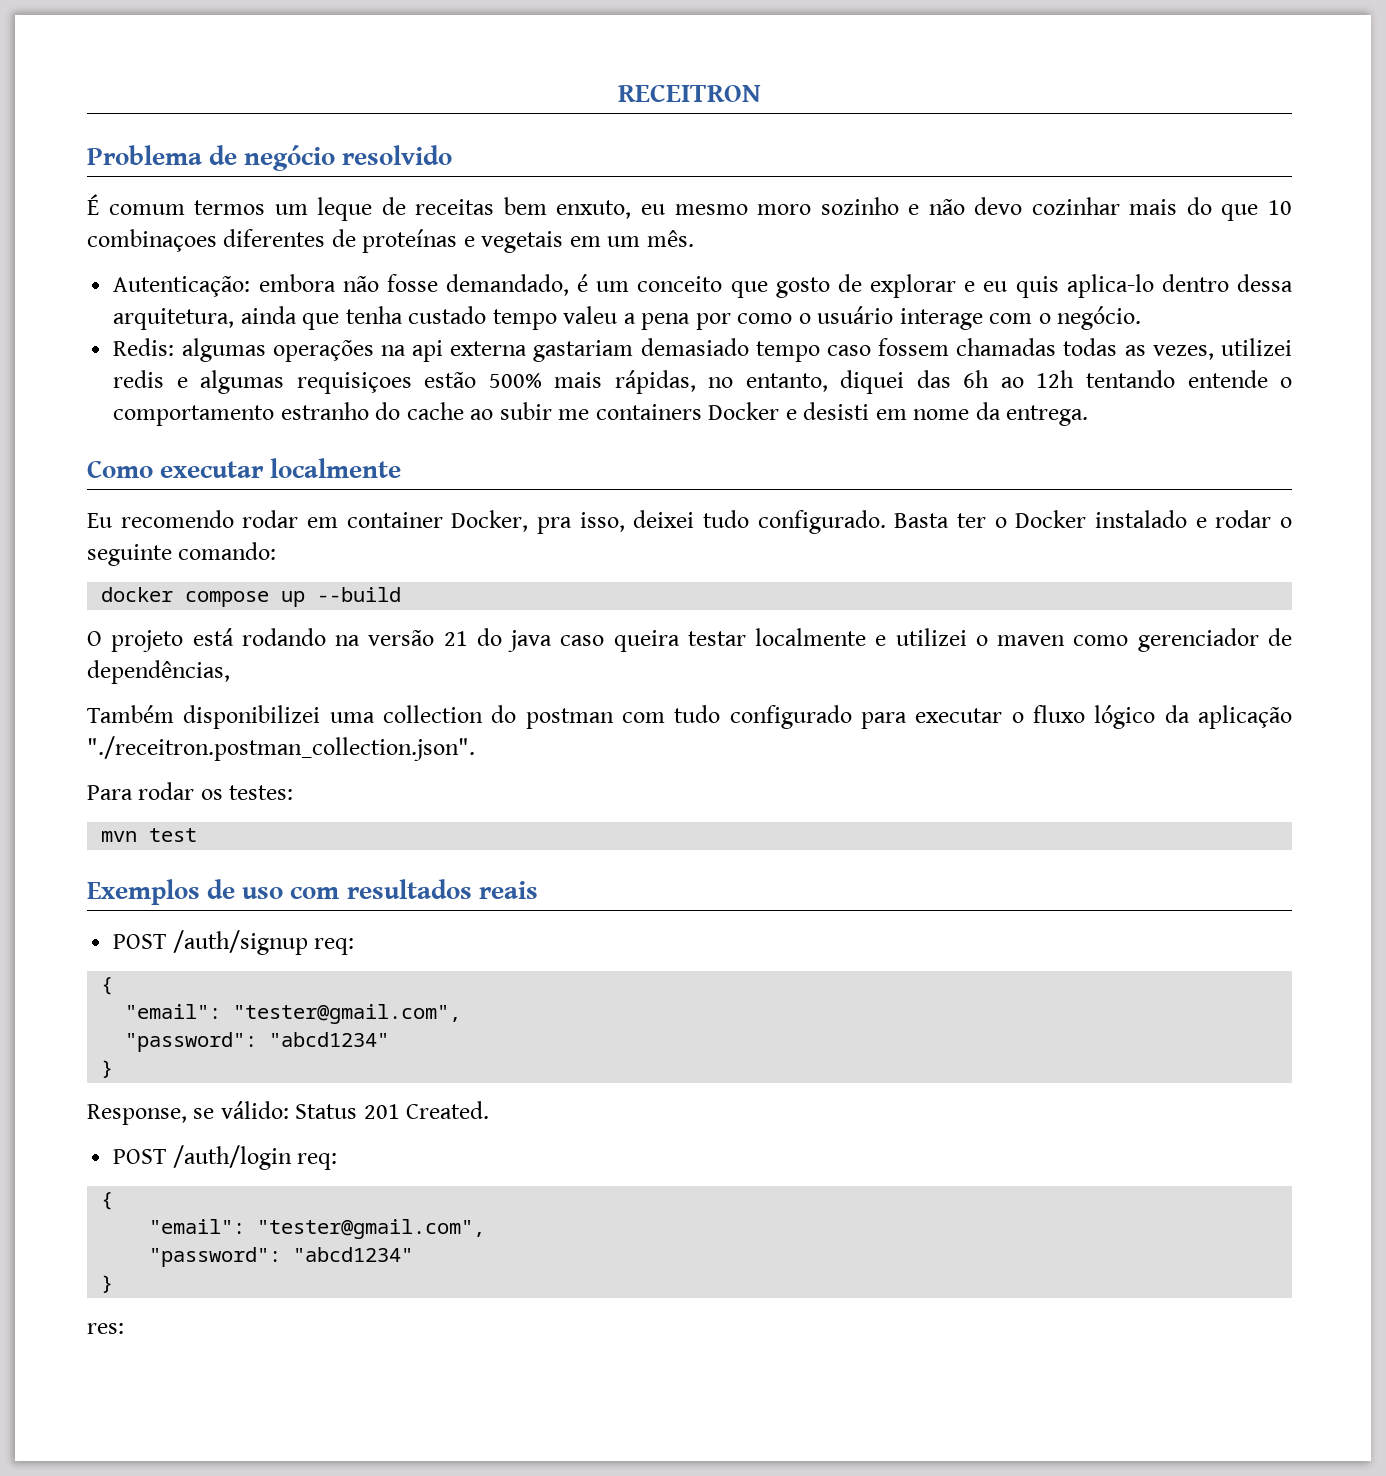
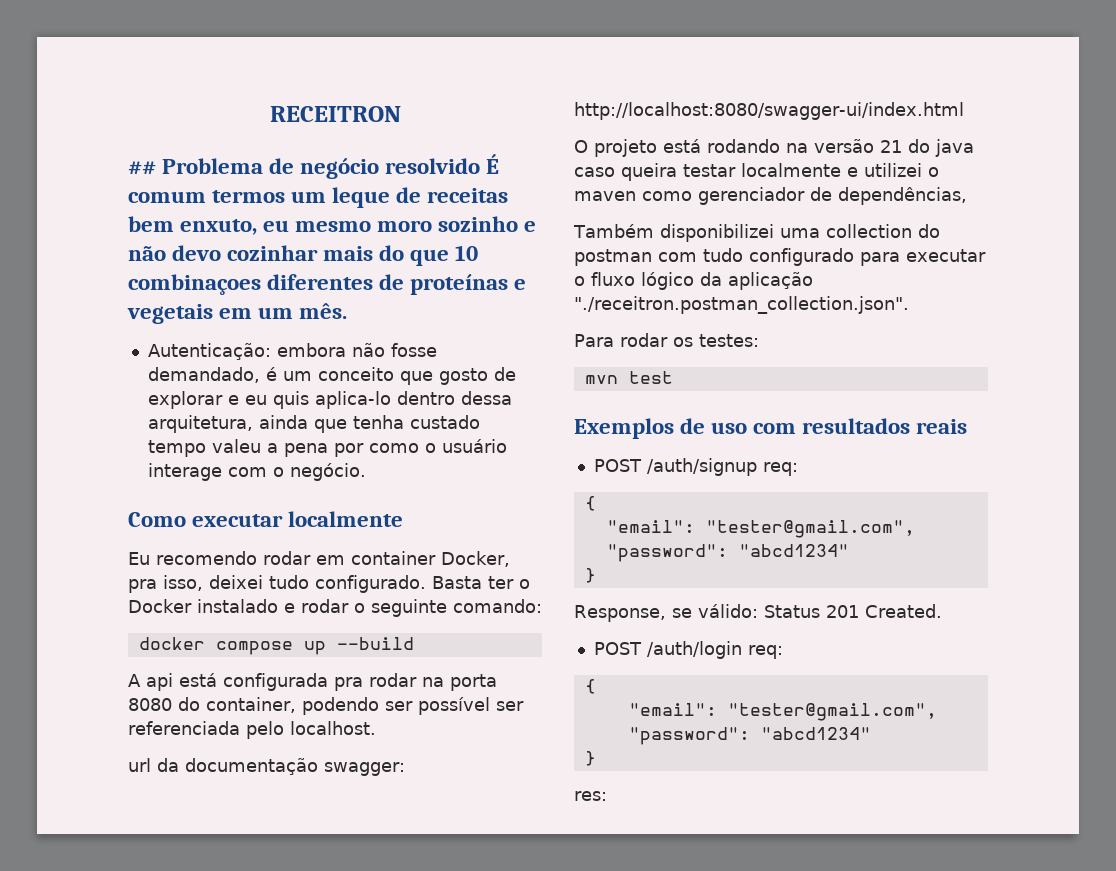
(761, 93) none -> [128,161,156,175] ##
(453, 155) // -> (481, 166) none
[113,338,1292,362] [113,370,1292,394] [113,402,1089,426] // Redis: algumas operações na api externa gastariam demasiado tempo caso fossem chamadas todas as vezes, utilizei redis e algumas requisiçoes estão 500% mais rápidas, no entanto, diquei das 6h ao 12h tentando entende o comportamento estranho do cache ao subir me containers Docker e desisti em nome da entrega. -> (366, 472) none
(402, 594) none -> [128,673,497,691] [128,697,524,715] [128,721,376,739] [128,758,405,776] [574,102,964,120] // A api está configurada pra rodar na porta 8080 do container, podendo ser possível ser referenciada pelo localhost. // url da documentação swagger: http://localhost:8080/swagger-ui/index.html

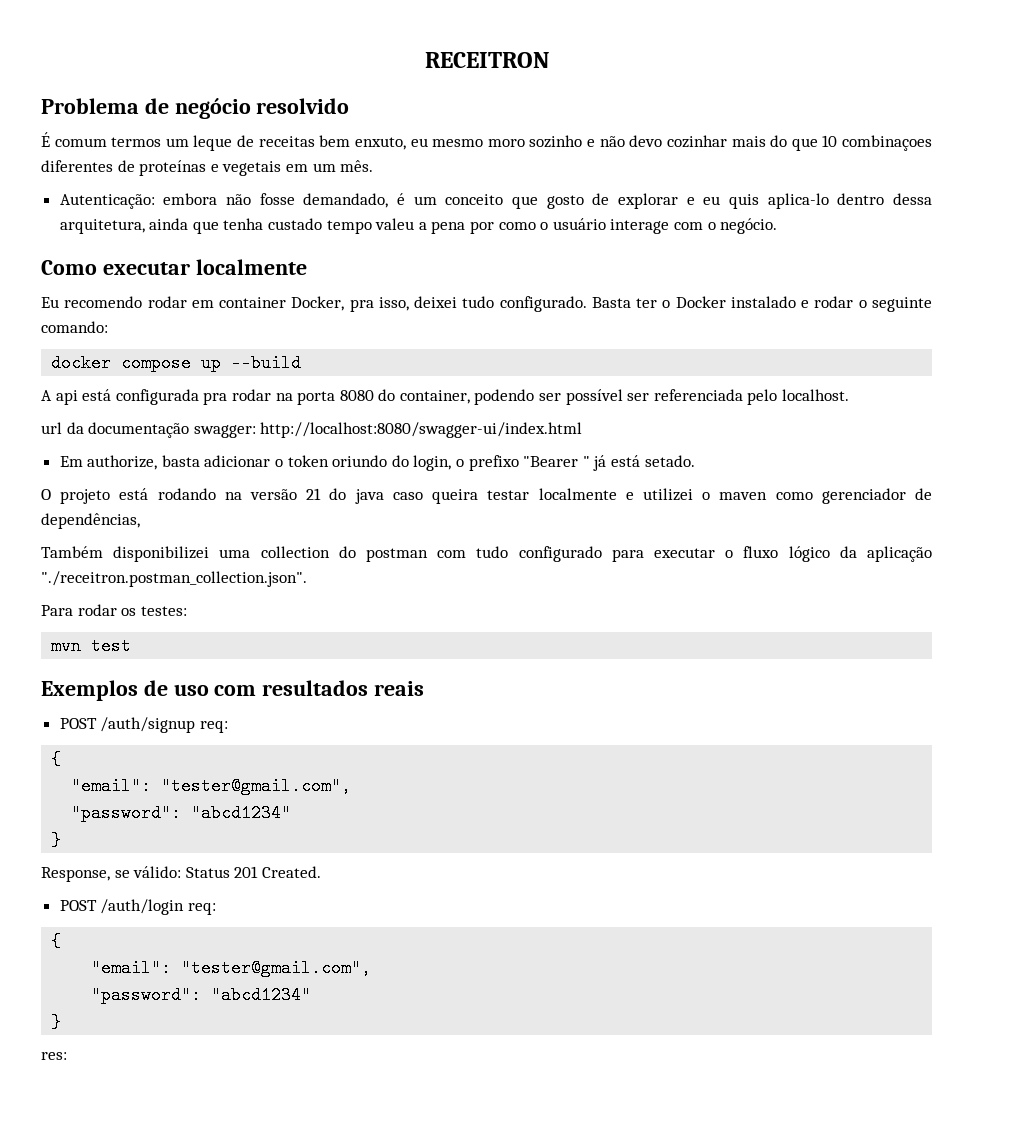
[128,161,156,175] ## -> (549, 60) none
(481, 166) none -> (350, 106) //
(964, 111) none -> [59,455,695,471] // Em authorize, basta adicionar o token oriundo do login, o prefixo "Bearer " já está setado.

